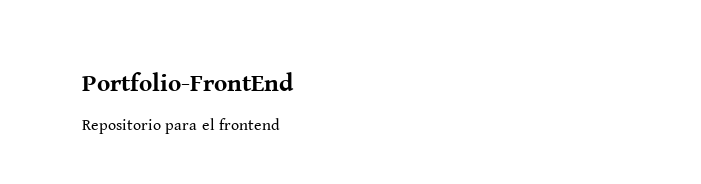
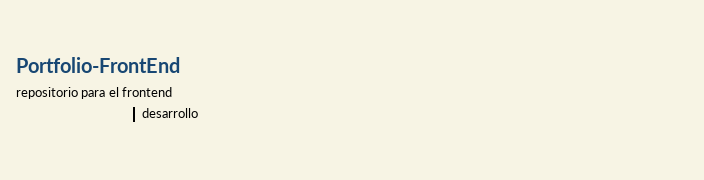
[82,119,161,134] Repositorio -> [16,87,78,99] repositorio
(280, 124) none -> [141,108,198,118] // desarrollo

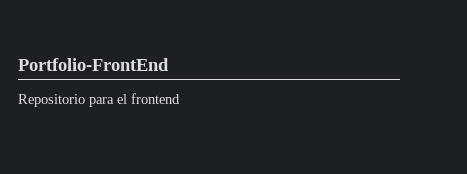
[16,87,78,99] repositorio -> [18,94,85,107] Repositorio
[141,108,198,118] // desarrollo -> (180, 98) none

